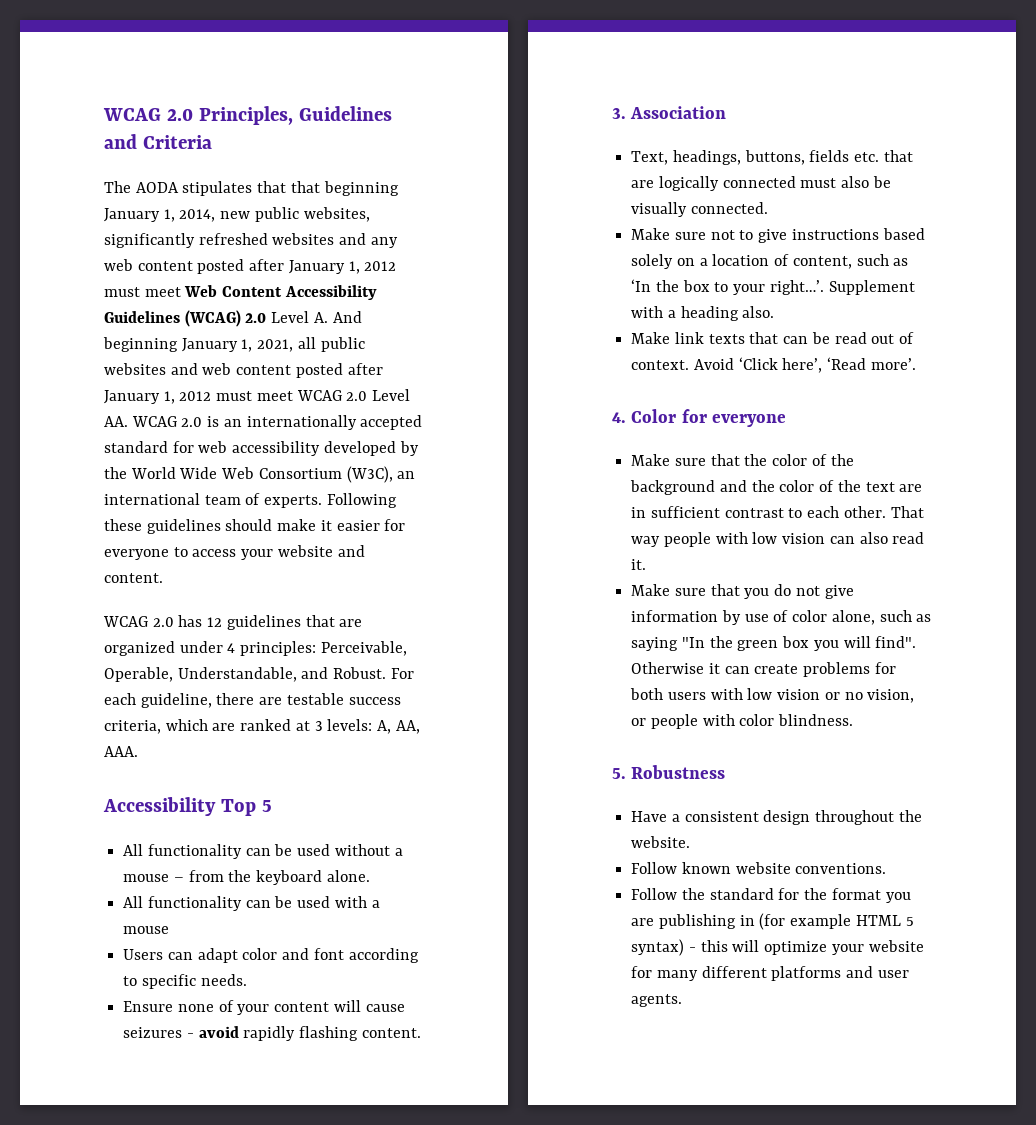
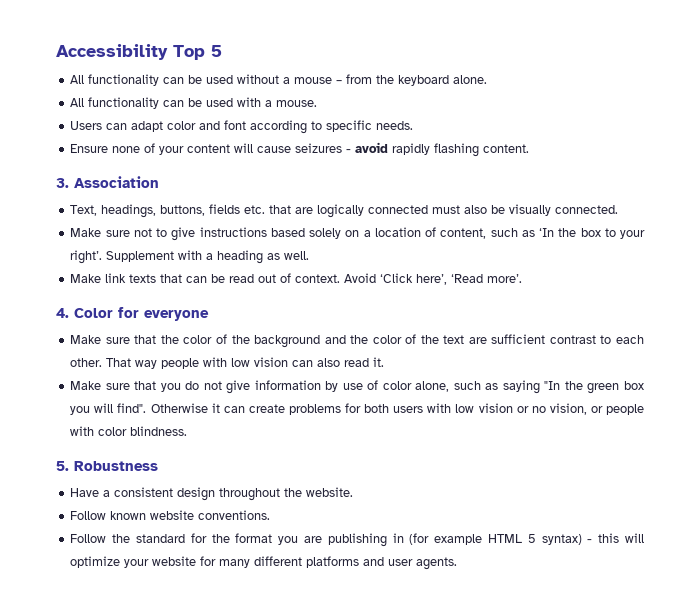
[103,106,392,125] [104,134,212,149] [104,181,399,196] [104,207,370,222] [104,233,398,248] [104,259,397,274] [104,285,377,300] [104,310,362,327] [103,337,365,352] [104,363,383,378] [104,389,411,404] [104,415,423,430] [104,441,419,456] [104,466,416,483] [104,493,397,508] [104,519,406,534] [104,545,365,560] [104,573,163,583] [103,615,363,630] [104,641,407,656] [104,667,414,682] [104,693,401,708] [104,719,420,734] [104,746,138,757] WCAG 2.0 Principles, Guidelines and Criteria // The AODA stipulates that that beginning January 1, 2014, new public websites, significantly refreshed websites and any web content posted after January 1, 2012 must meet Web Content Accessibility Guidelines (WCAG) 2.0 Level A. And beginning January 1, 2021, all public websites and web content posted after January 1, 2012 must meet WCAG 2.0 Level AA. WCAG 2.0 is an internationally accepted standard for web accessibility developed by the World Wide Web Consortium (W3C), an international team of experts. Following these guidelines should make it easier for everyone to access your website and content. // WCAG 2.0 has 12 guidelines that are organized under 4 principles: Perceivable, Operable, Understandable, and Robust. For each guideline, there are testable success criteria, which are ranked at 3 levels: A, AA, AAA. // -> (56, 52) none
[123,926,170,934] mouse -> [276,100,318,107] mouse.
[769,280,824,295] right…’. -> [70,250,103,264] right’.
[742,306,775,318] also. -> [267,251,310,260] as well.
[631,507,647,518] in -> (487, 340) none

